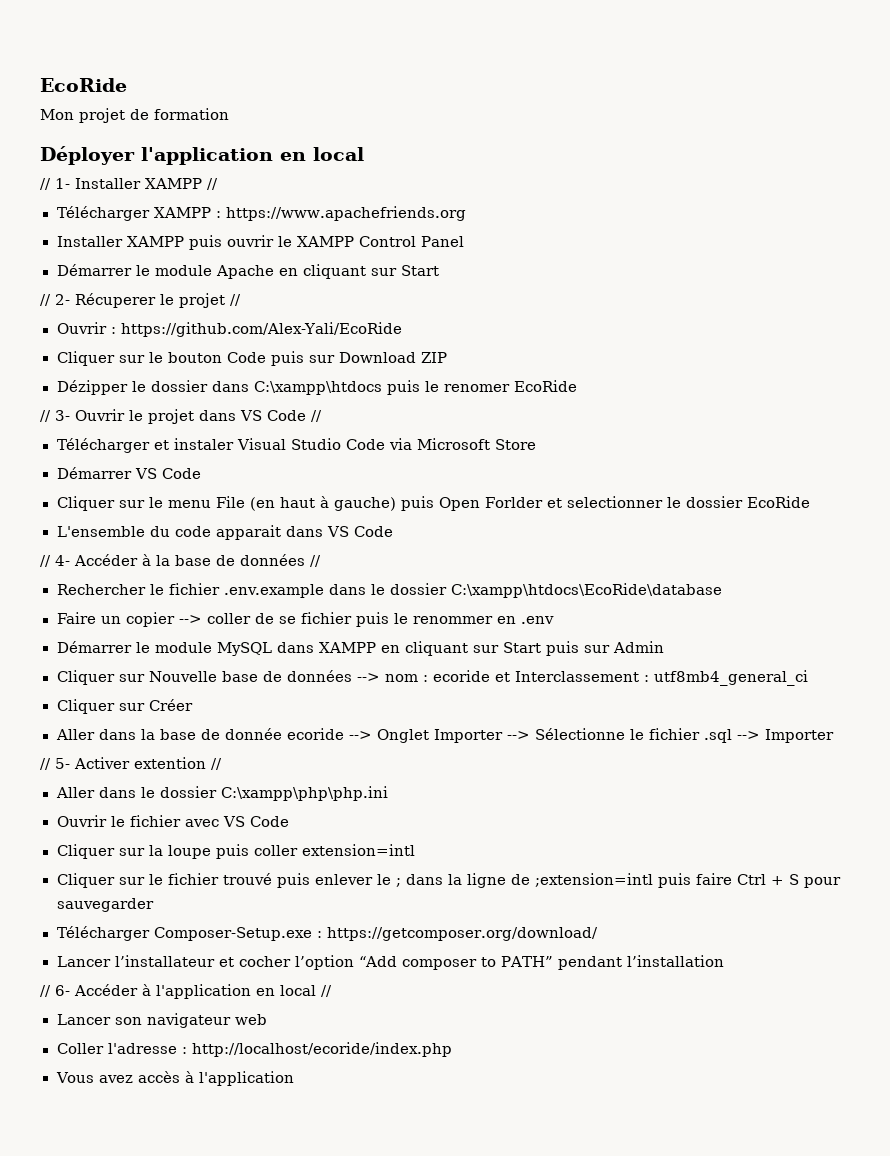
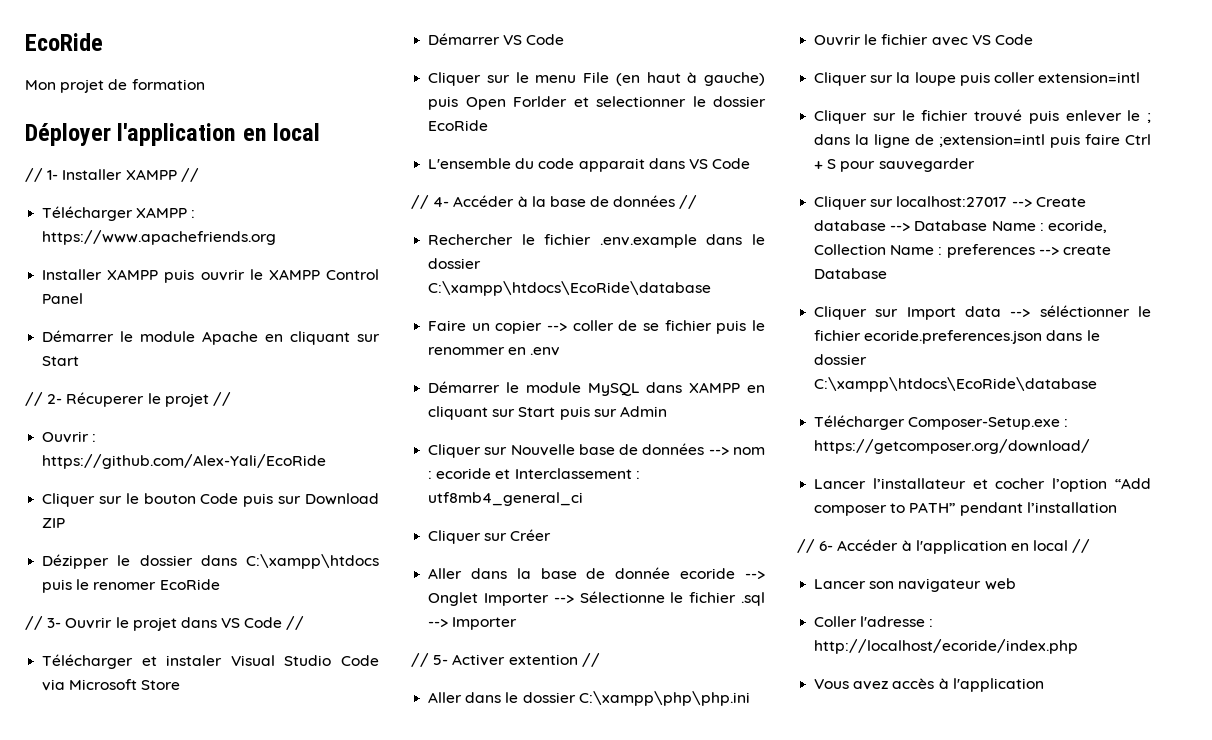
(154, 905) none -> [814,196,1086,210] [814,220,1107,233] [814,244,1111,258] [814,268,888,279] [814,305,1151,320] [814,330,1100,344] [814,354,868,365] [814,377,1098,392] // Cliquer sur localhost:27017 --> Create database --> Database Name : ecoride, Collection Name : preferences --> create Database // Cliquer sur Import data --> séléctionner le fichier ecoride.preferences.json dans le dossier C:\xampp\htdocs\EcoRide\database

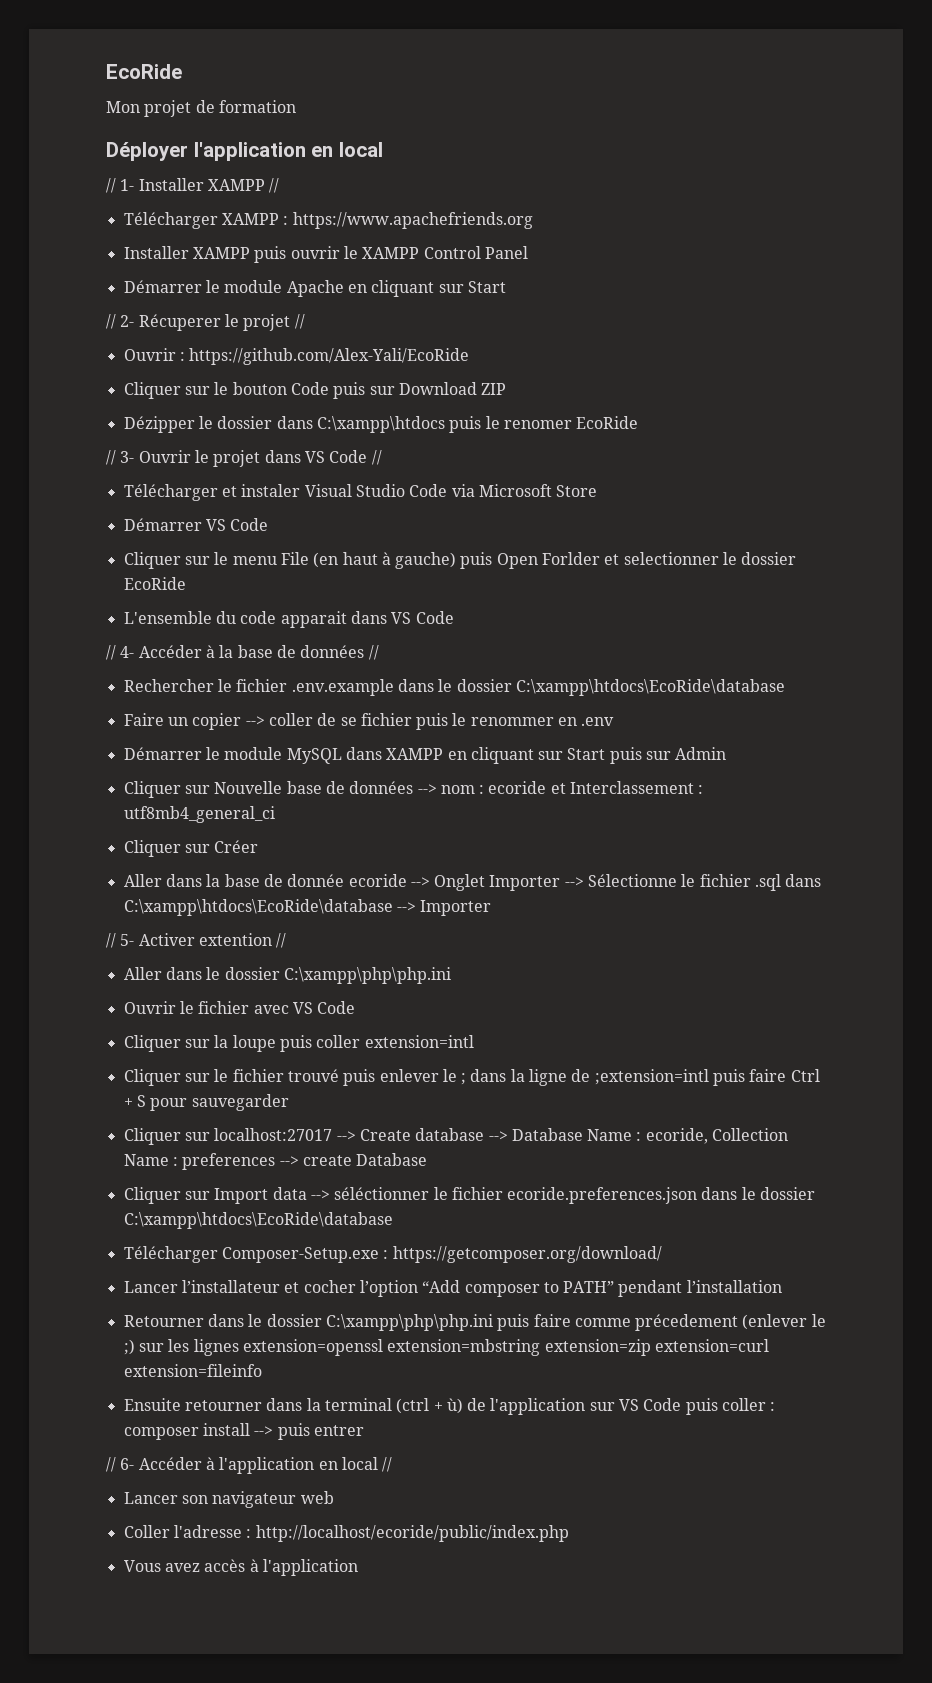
(765, 599) none -> [785,874,822,887] [123,899,393,916] dans C:\xampp\htdocs\EcoRide\database
(1117, 507) none -> [123,1314,826,1331] [123,1339,769,1356] [123,1364,262,1377] [123,1398,776,1415] [123,1423,364,1440] // Retourner dans le dossier C:\xampp\php\php.ini puis faire comme précedement (enlever le ;) sur les lignes extension=openssl extension=mbstring extension=zip extension=curl extension=fileinfo // Ensuite retourner dans la terminal (ctrl + ù) de l'application sur VS Code puis coller : composer install --> puis entrer
[814,639,1079,654] http://localhost/ecoride/index.php -> [255,1525,569,1542] http://localhost/ecoride/public/index.php

